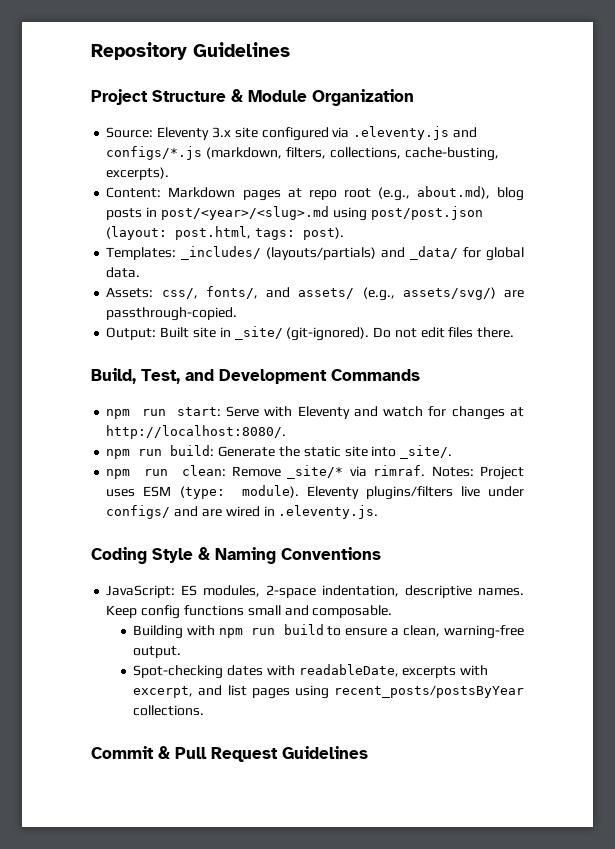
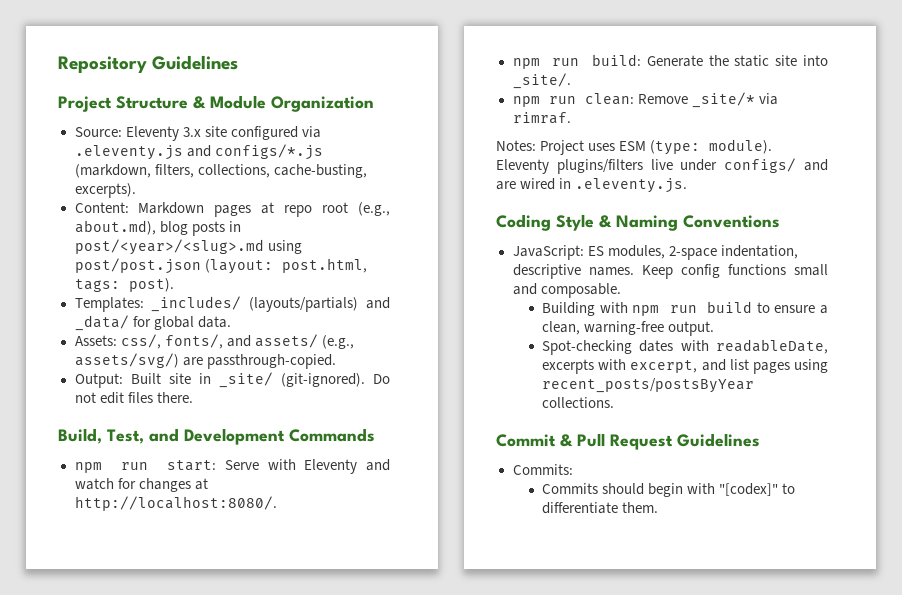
(426, 470) none -> (571, 118) //
(368, 752) none -> [512,464,573,475] [542,483,796,497] [542,502,659,514] // Commits: // Commits should begin with "[codex]" to differentiate them.

